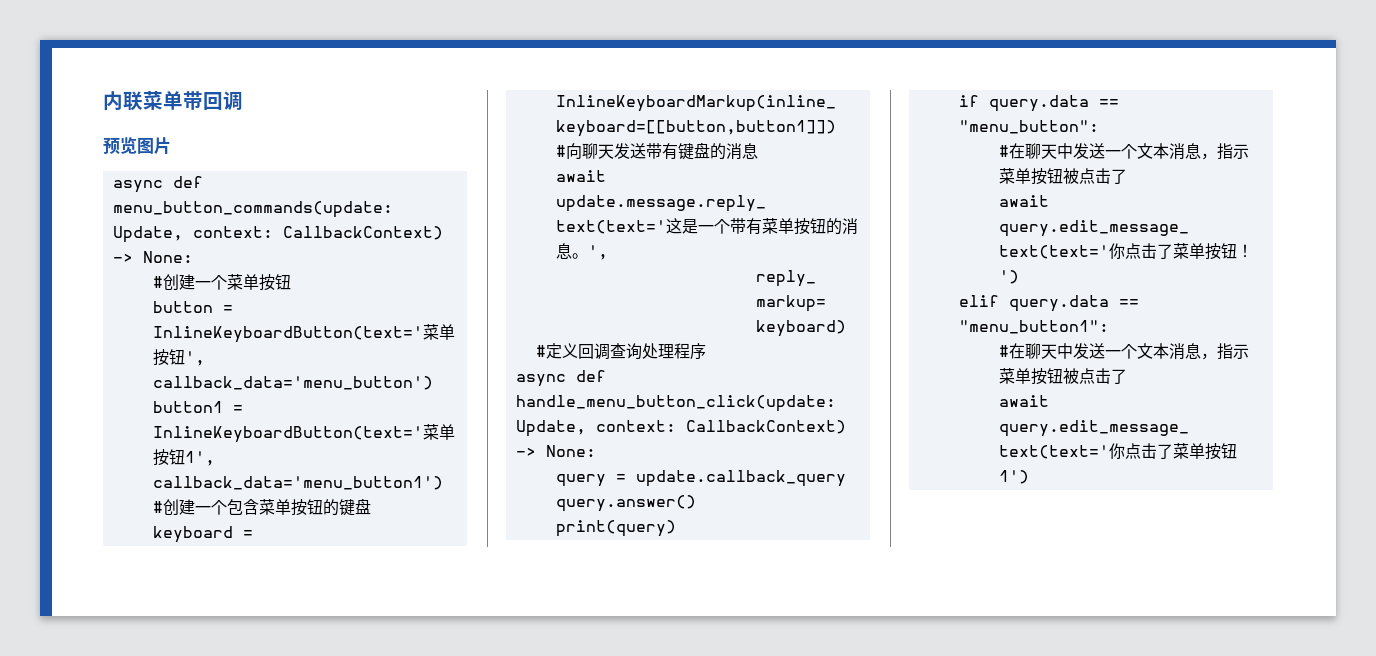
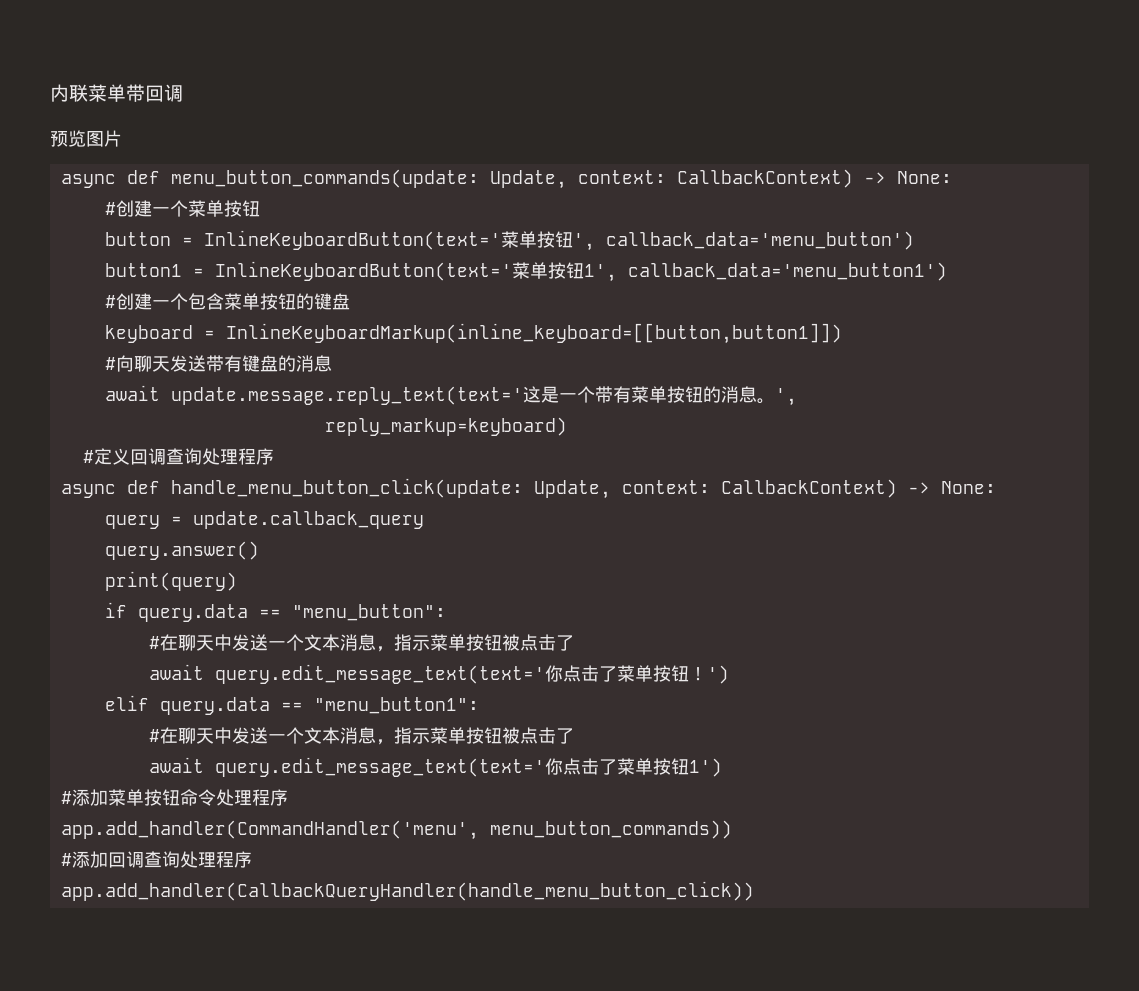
(1030, 477) none -> [60,789,288,806] [60,820,732,840] [60,851,252,868] [60,881,754,901] // #添加菜单按钮命令处理程序 // app.add_handler(CommandHandler('menu', menu_button_commands)) // #添加回调查询处理程序 // app.add_handler(CallbackQueryHandler(handle_menu_button_click))

